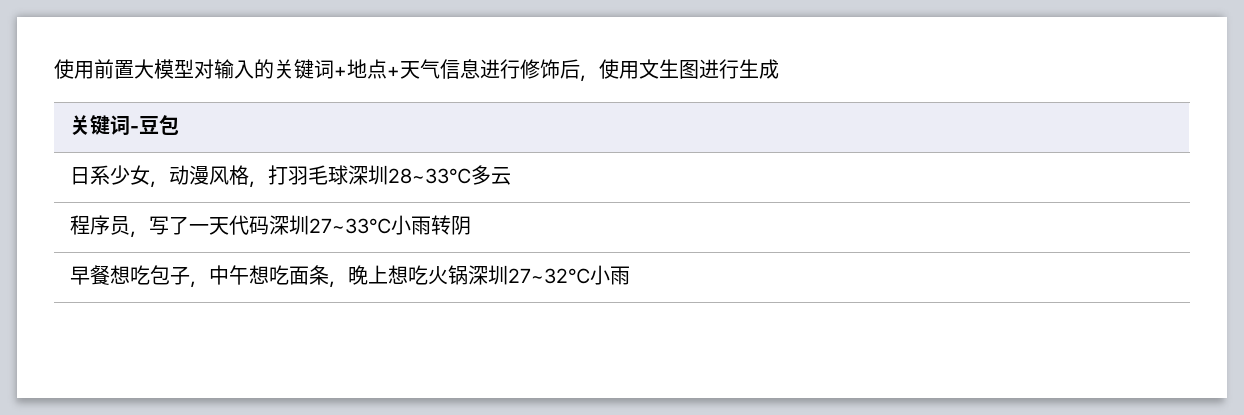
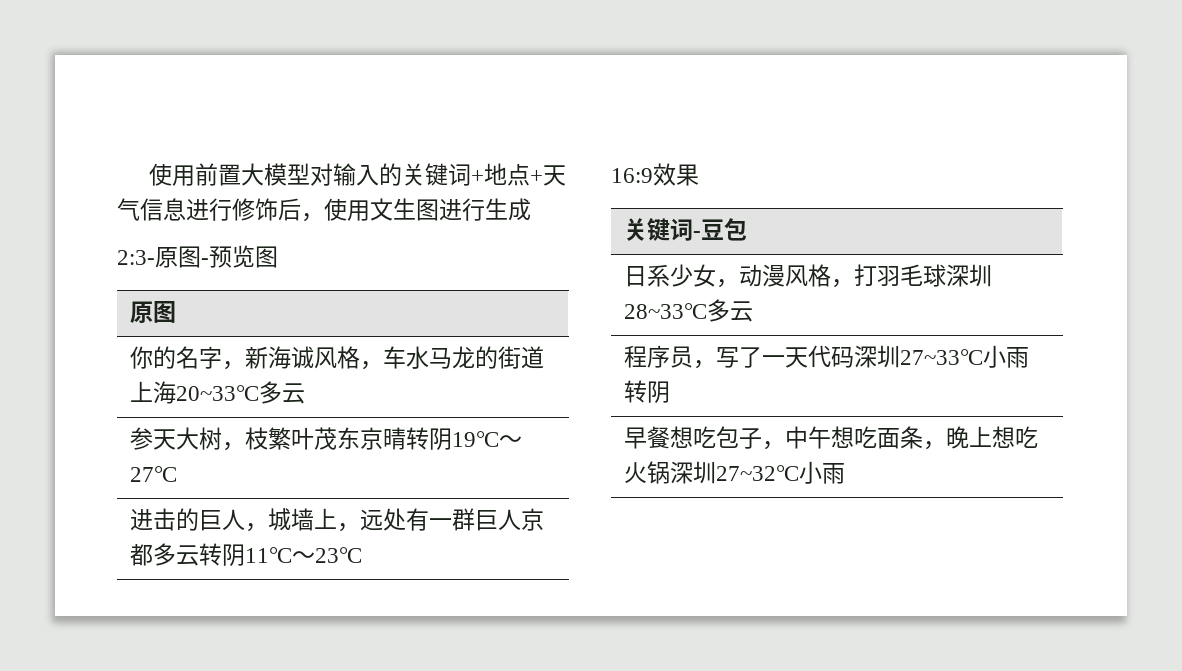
(779, 69) none -> [117,245,278,268] [130,301,177,323] [130,346,545,370] [130,381,306,404] [130,427,523,451] [130,466,178,482] [130,508,545,532] [130,543,363,566] [611,163,699,186] // 2:3-原图-预览图 // 原图 // 你的名字，新海诚风格，车水马龙的街道上海20~33℃多云 // 参天大树，枝繁叶茂东京晴转阴19℃～27℃ // 进击的巨人，城墙上，远处有一群巨人京都多云转阴11℃～23℃ // 16:9效果

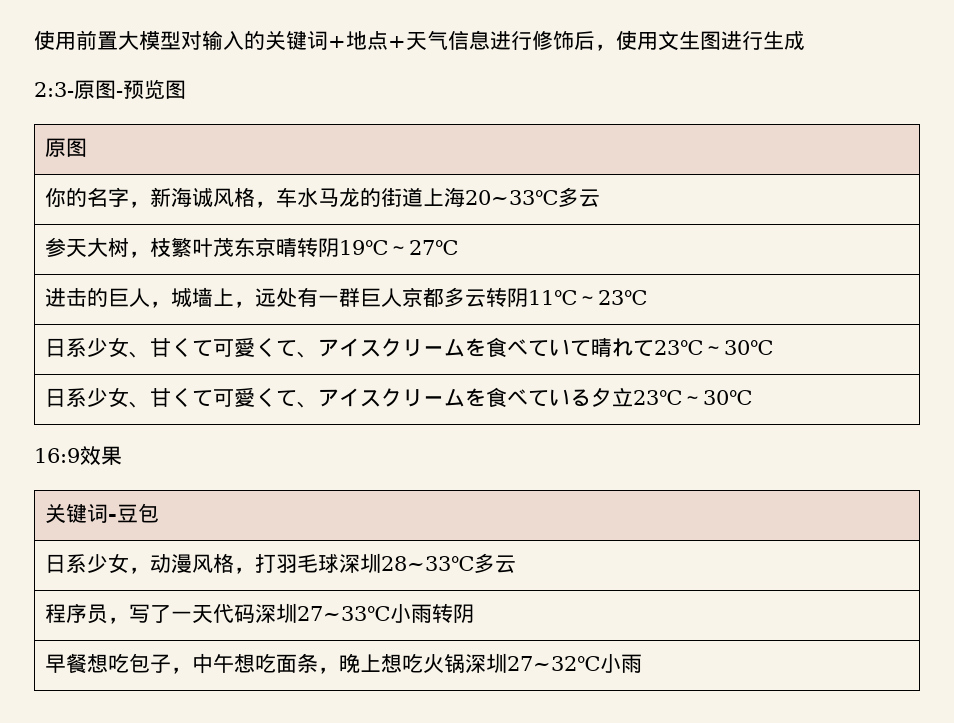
(363, 555) none -> [45,337,774,358] [45,387,753,408] // 日系少女、甘くて可愛くて、アイスクリームを食べていて晴れて23℃～30℃ // 日系少女、甘くて可愛くて、アイスクリームを食べている夕立23℃～30℃

